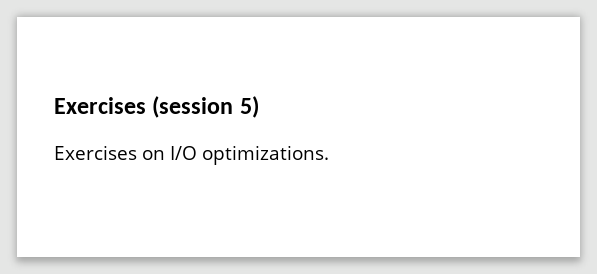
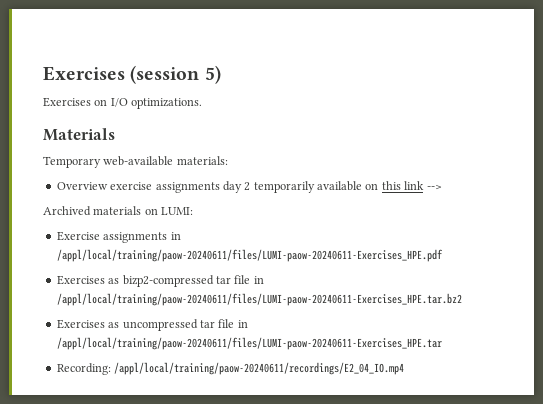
(329, 155) none -> [43,128,115,141] [43,156,228,168] [56,181,442,193] [43,206,194,216] [56,231,181,243] [56,249,443,262] [56,275,264,287] [56,293,462,306] [56,319,248,331] [56,337,442,350] [56,362,405,375] // Materials // Temporary web-available materials: // Overview exercise assignments day 2 temporarily available on this link --> // Archived materials on LUMI: // Exercise assignments in /appl/local/training/paow-20240611/files/LUMI-paow-20240611-Exercises_HPE.pdf // Exercises as bizp2-compressed tar file in /appl/local/training/paow-20240611/files/LUMI-paow-20240611-Exercises_HPE.tar.bz2 // Exercises as uncompressed tar file in /appl/local/training/paow-20240611/files/LUMI-paow-20240611-Exercises_HPE.tar // Recording: /appl/local/training/paow-20240611/recordings/E2_04_IO.mp4

